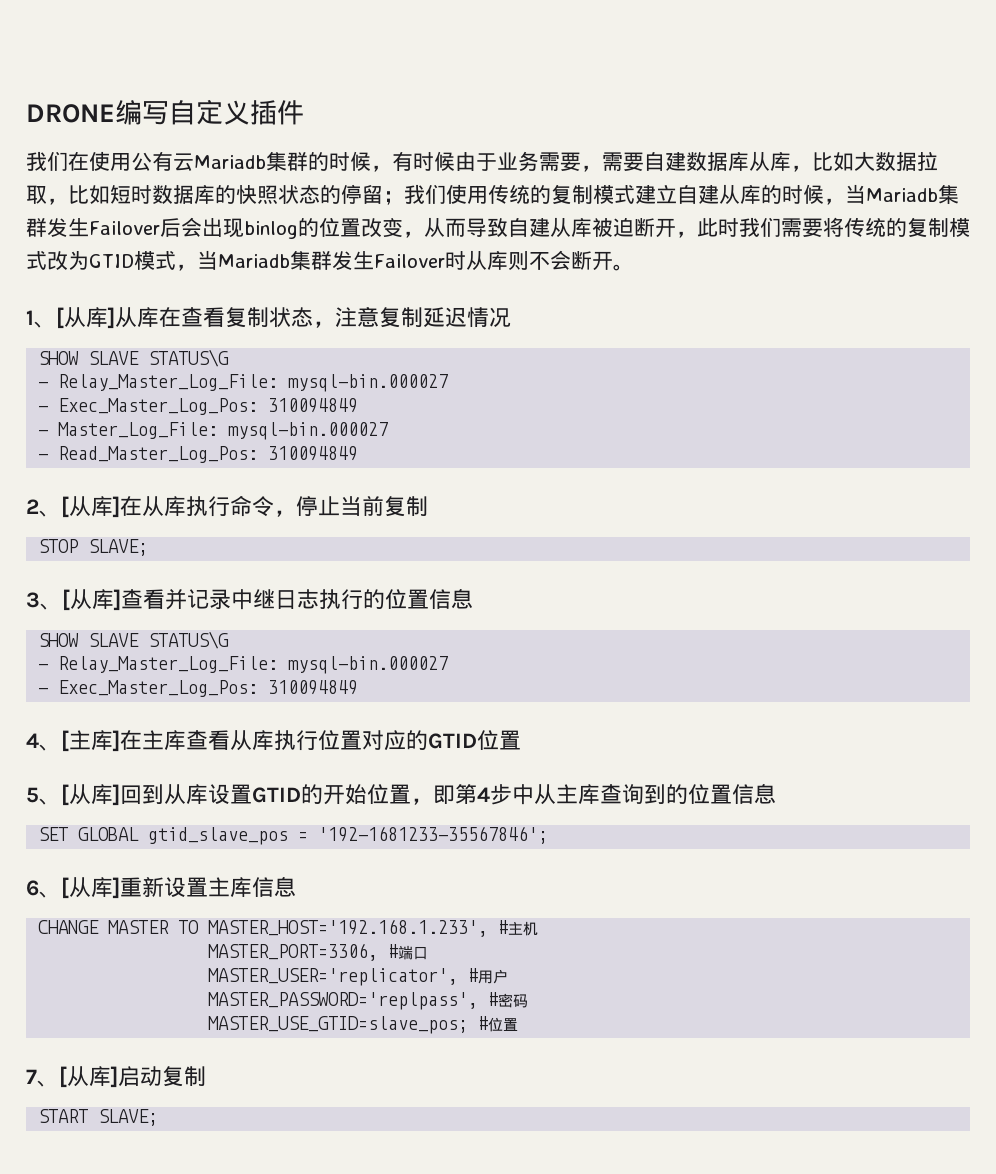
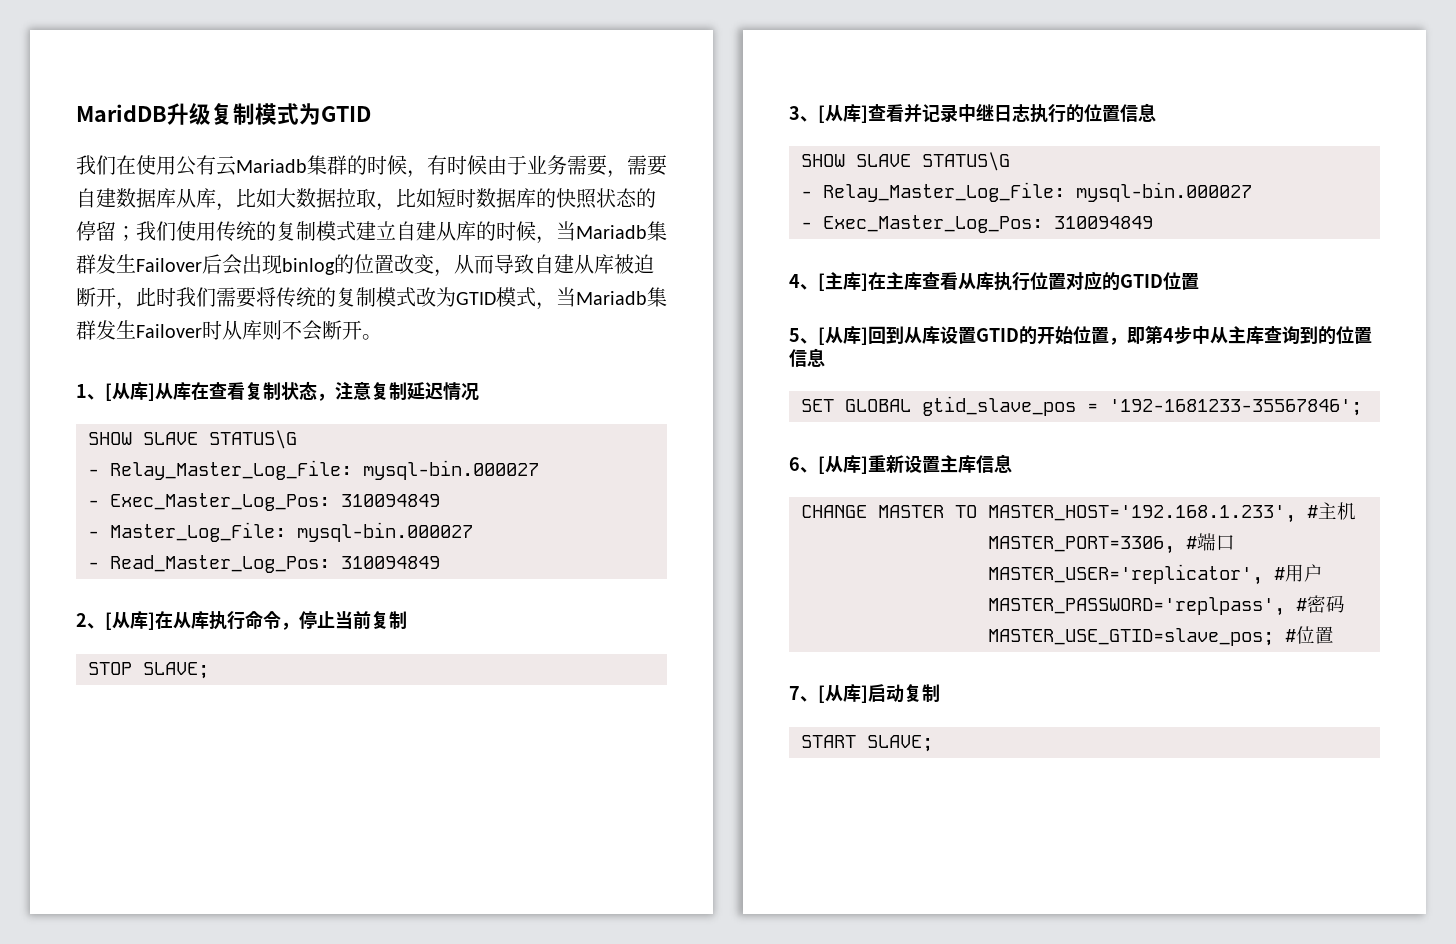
[26,99,304,125] DRONE编写自定义插件 -> [76,103,371,125] MaridDB升级复制模式为GTID

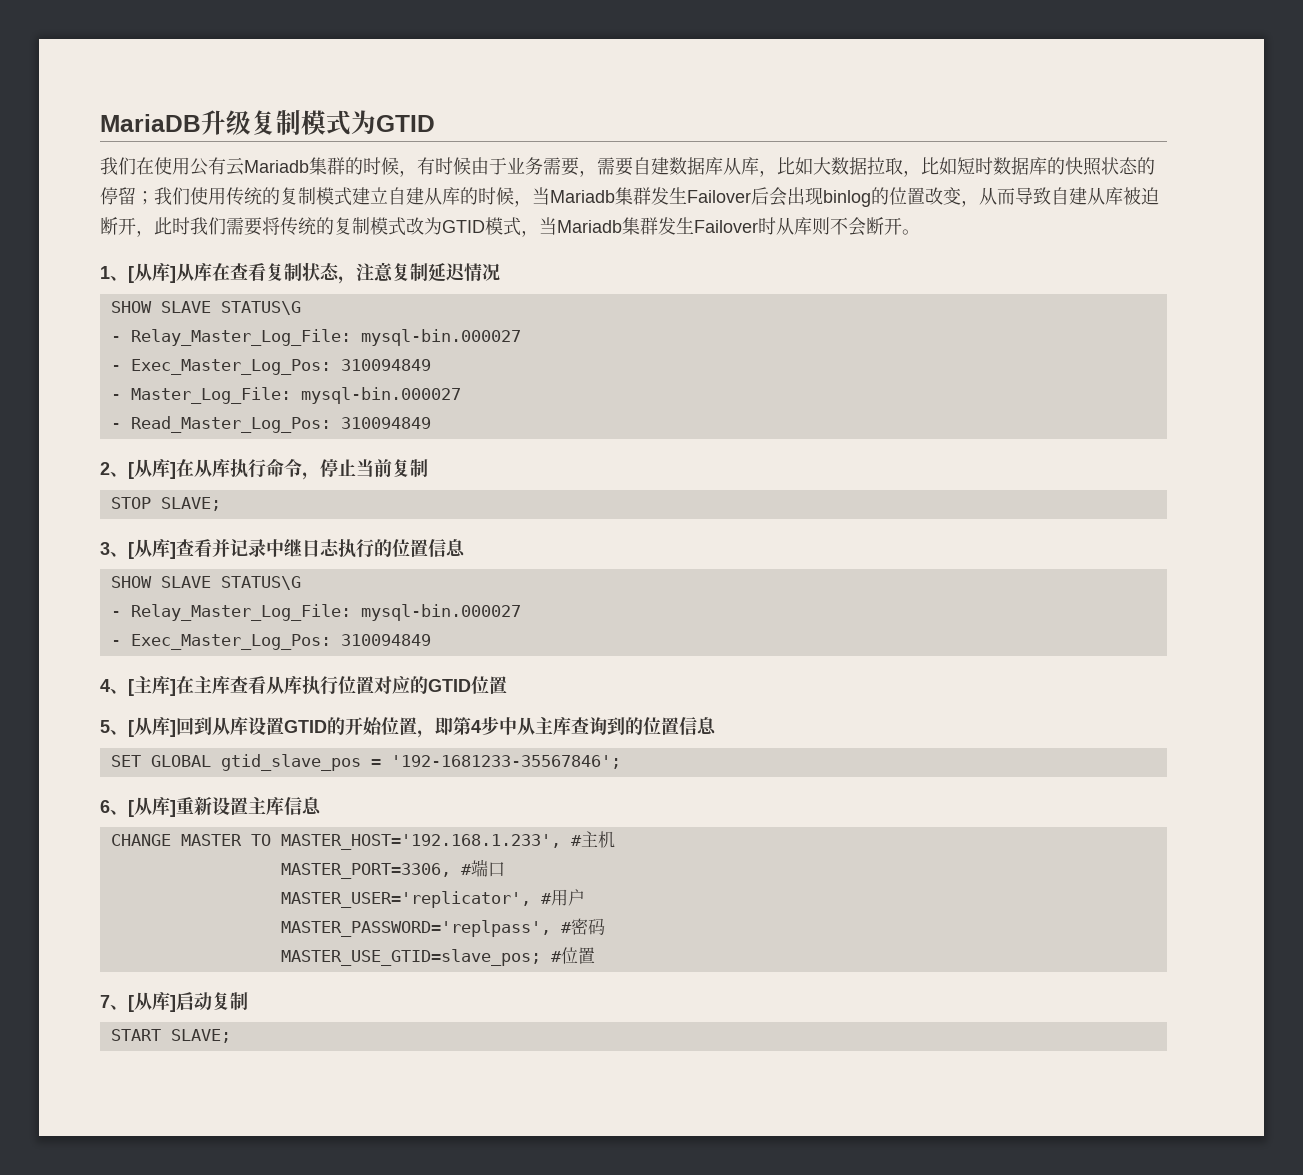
[76,104,167,122] MaridDB -> [100,114,201,132] MariaDB

